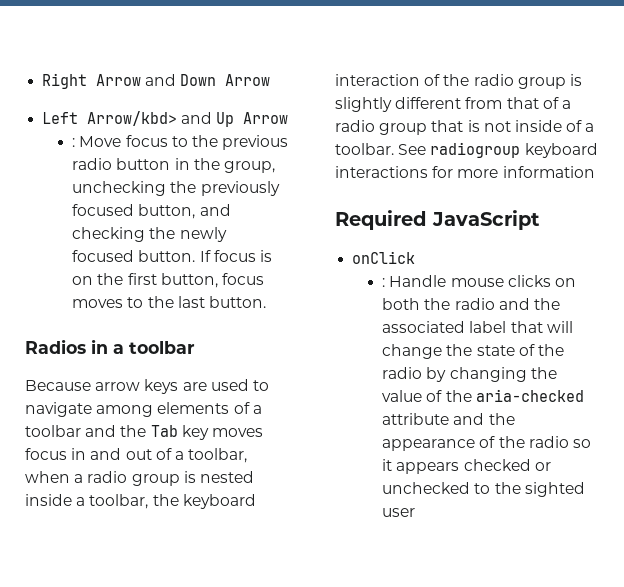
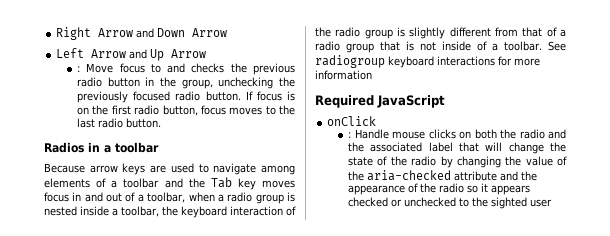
[87,111,178,126] Arrow/kbd> -> [91,49,127,58] Arrow
(188, 141) none -> [167,63,225,73] and checks
[138,204,231,219] [72,227,227,242] [72,250,135,262] button, and checking the newly focused -> [175,91,201,101] radio
(157, 279) none -> [134,105,160,115] radio
(205, 302) none -> [98,118,124,128] radio

